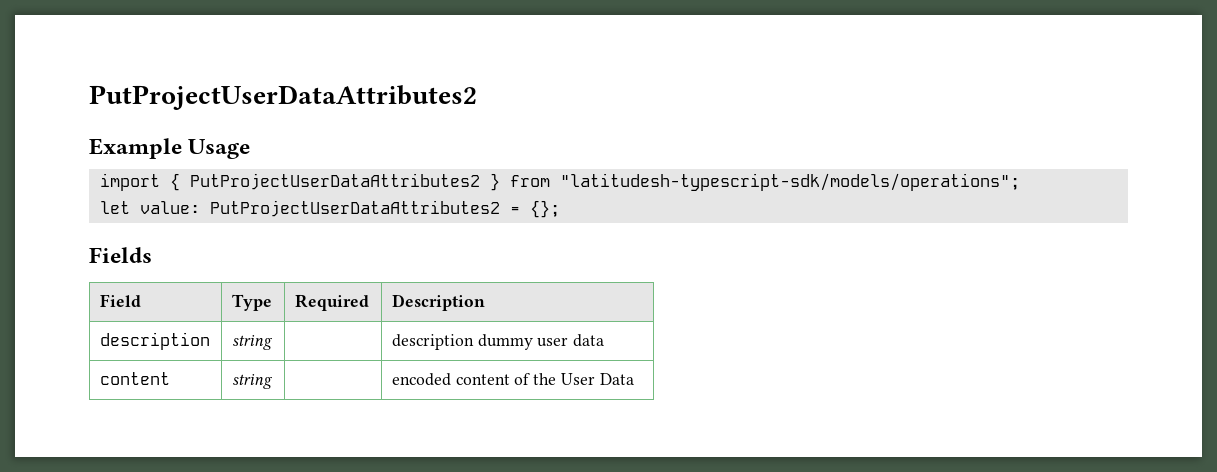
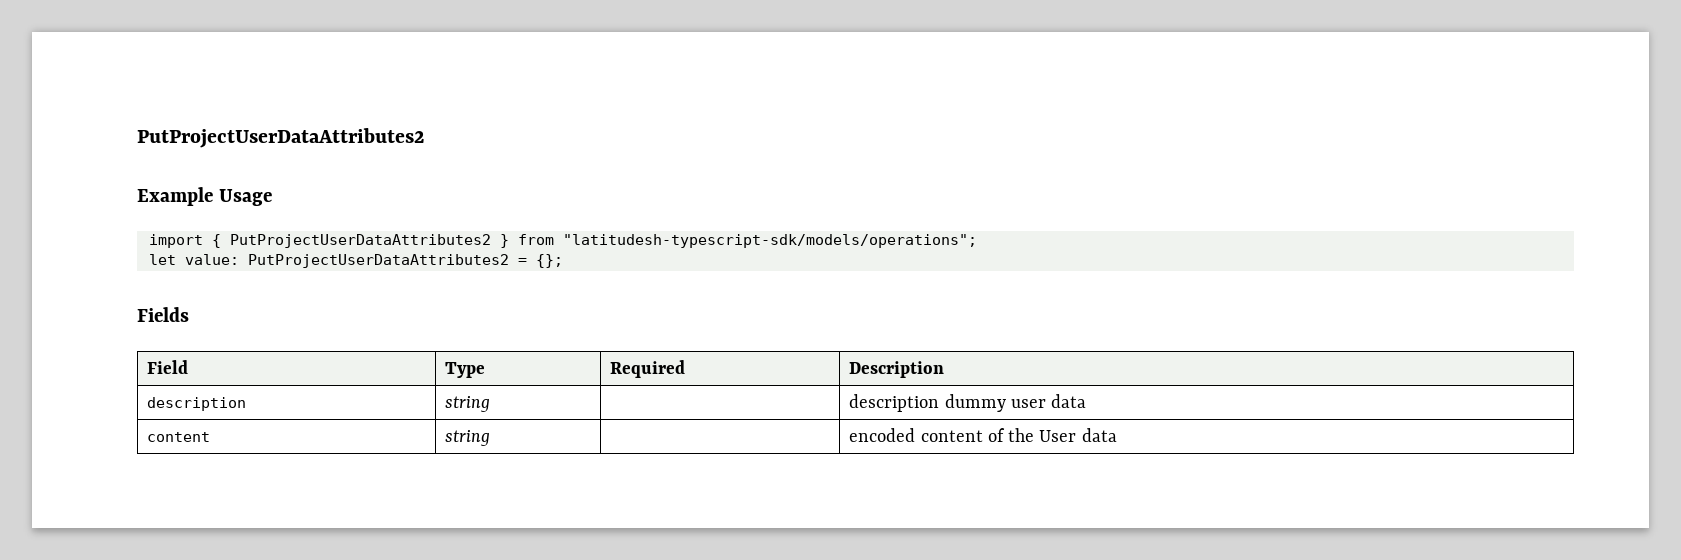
[599,373,634,385] Data -> [1081,428,1117,442] data

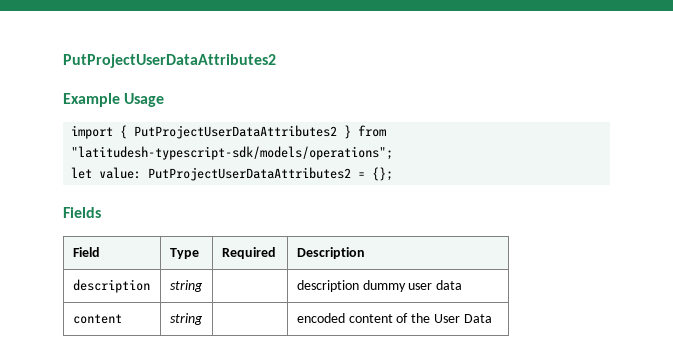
[1081,428,1117,442] data -> [463,314,492,323] Data

